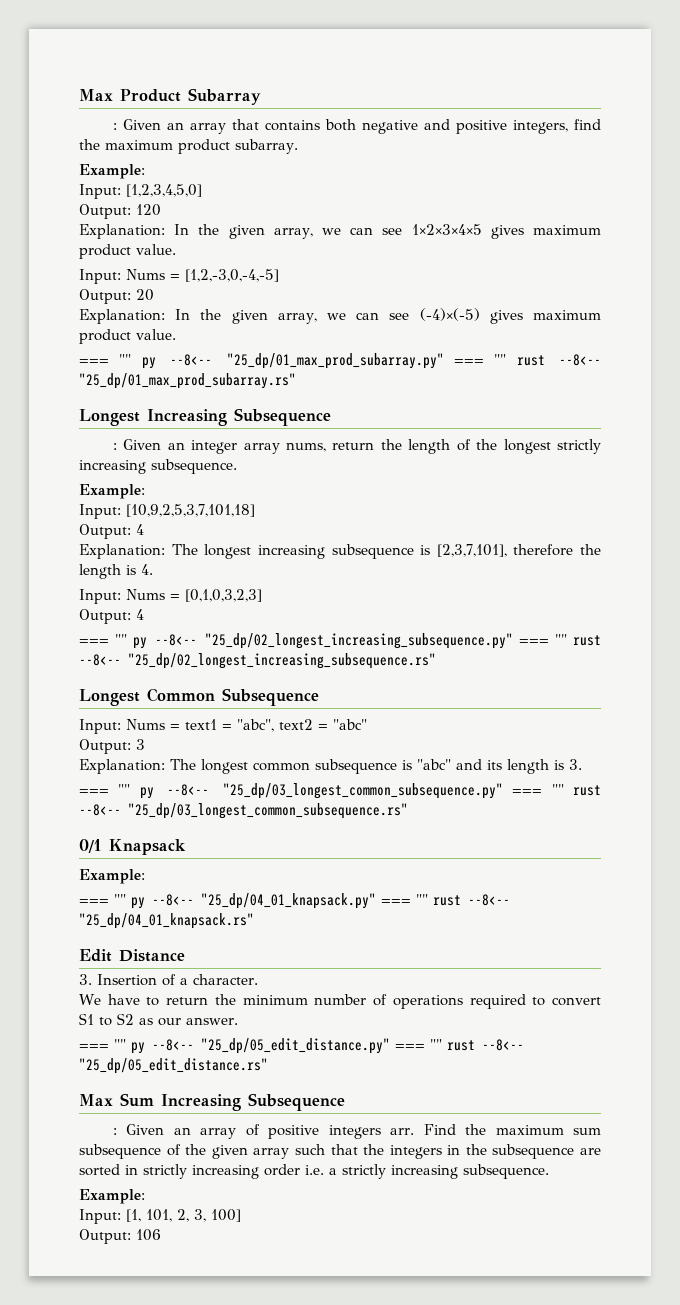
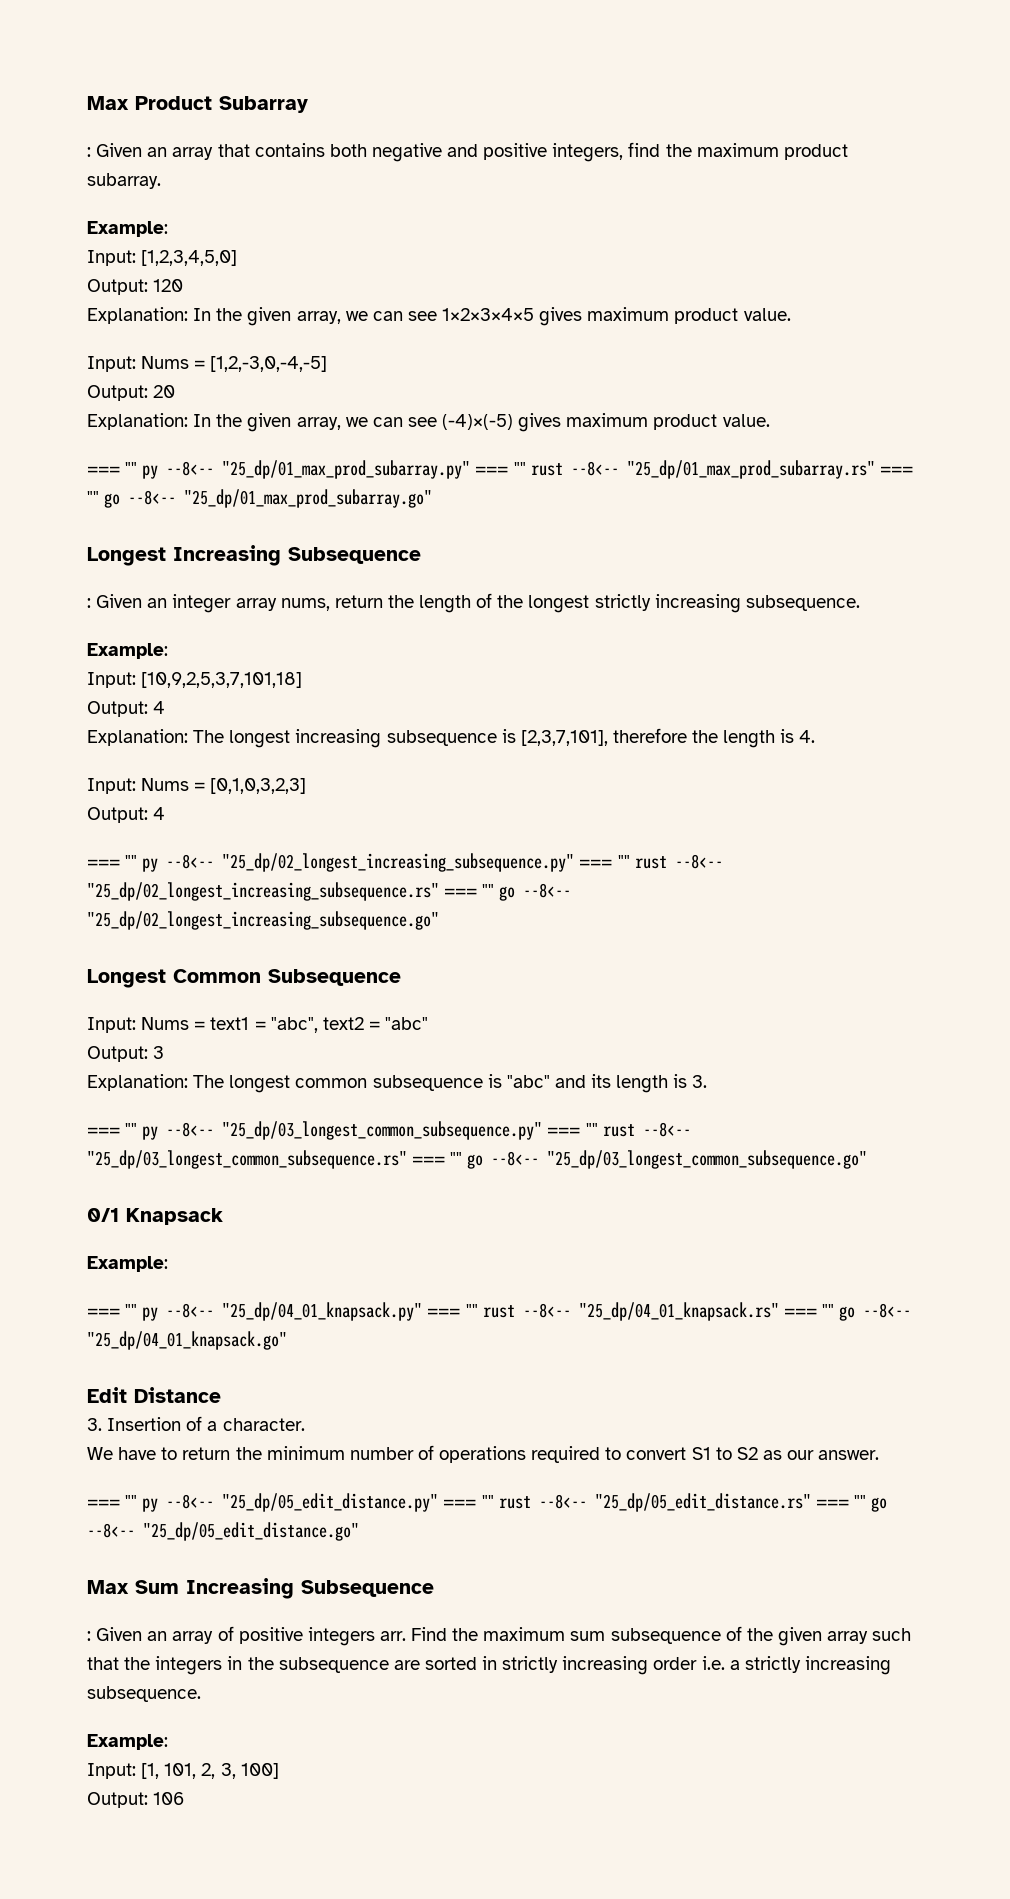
(296, 381) none -> [879,466,913,475] [87,489,433,508] === "" go --8<-- "25_dp/01_max_prod_subarray.go"
(436, 661) none -> [444,883,572,901] [87,911,439,930] === "" go --8<-- "25_dp/02_longest_increasing_subsequence.go"
(408, 811) none -> [412,1150,868,1169] === "" go --8<-- "25_dp/03_longest_common_subsequence.go"
(254, 921) none -> [783,1303,912,1321] [87,1331,287,1350] === "" go --8<-- "25_dp/04_01_knapsack.go"
(268, 1066) none -> [815,1495,888,1512] [87,1522,359,1541] === "" go --8<-- "25_dp/05_edit_distance.go"

